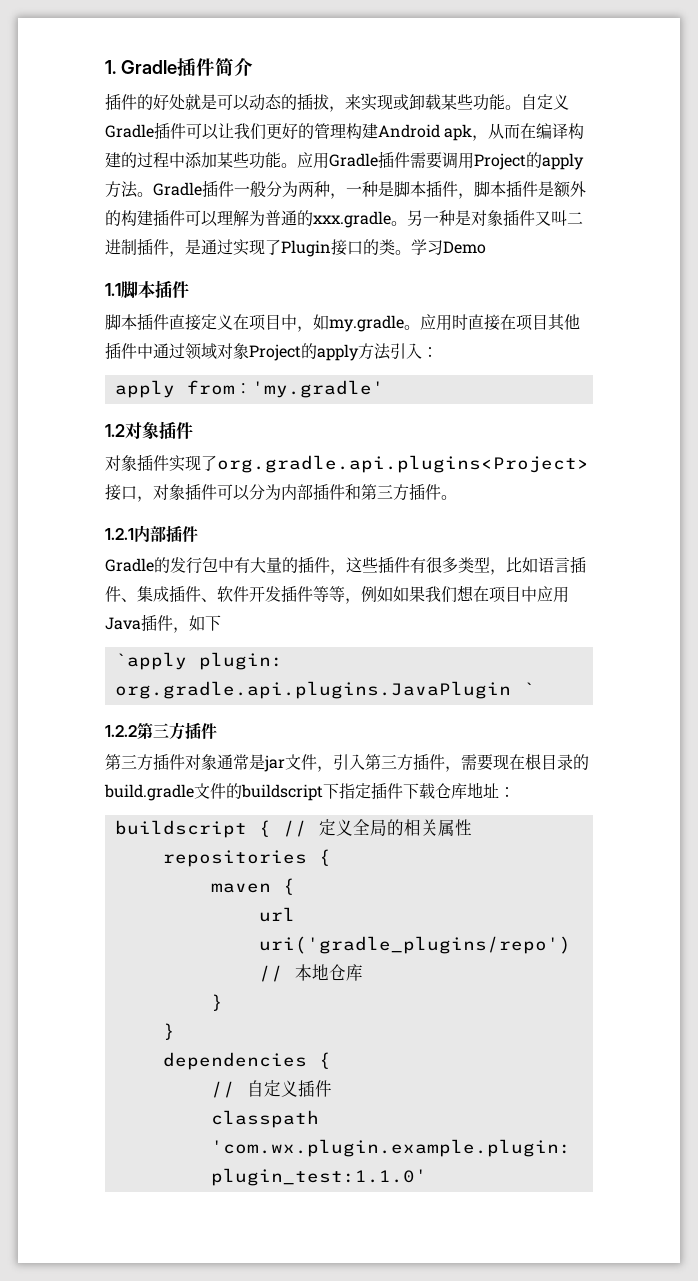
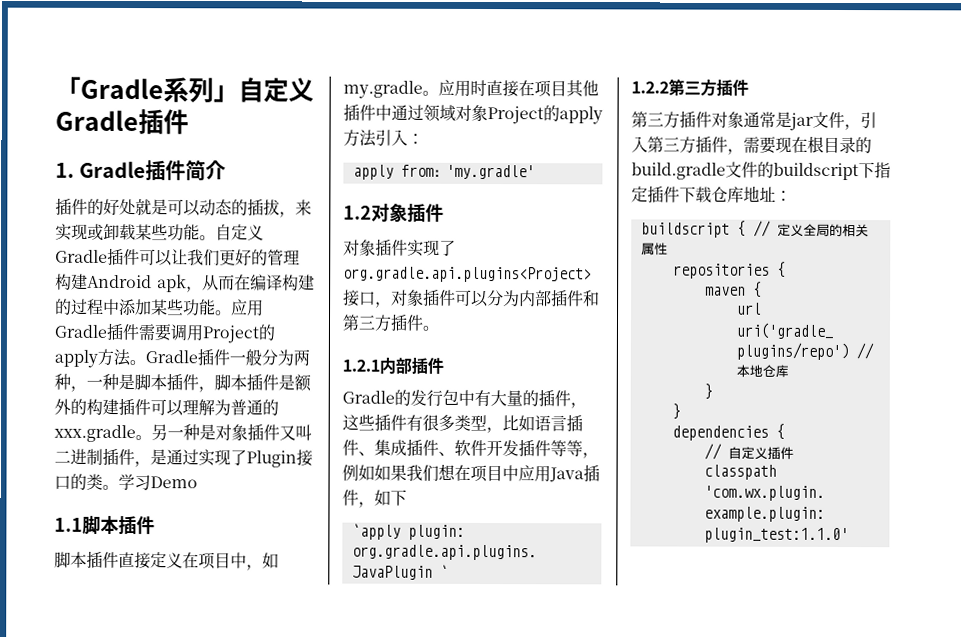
(105, 67) none -> [55,76,314,104] [55,109,189,135] 「Gradle系列」自定义Gradle插件 //

